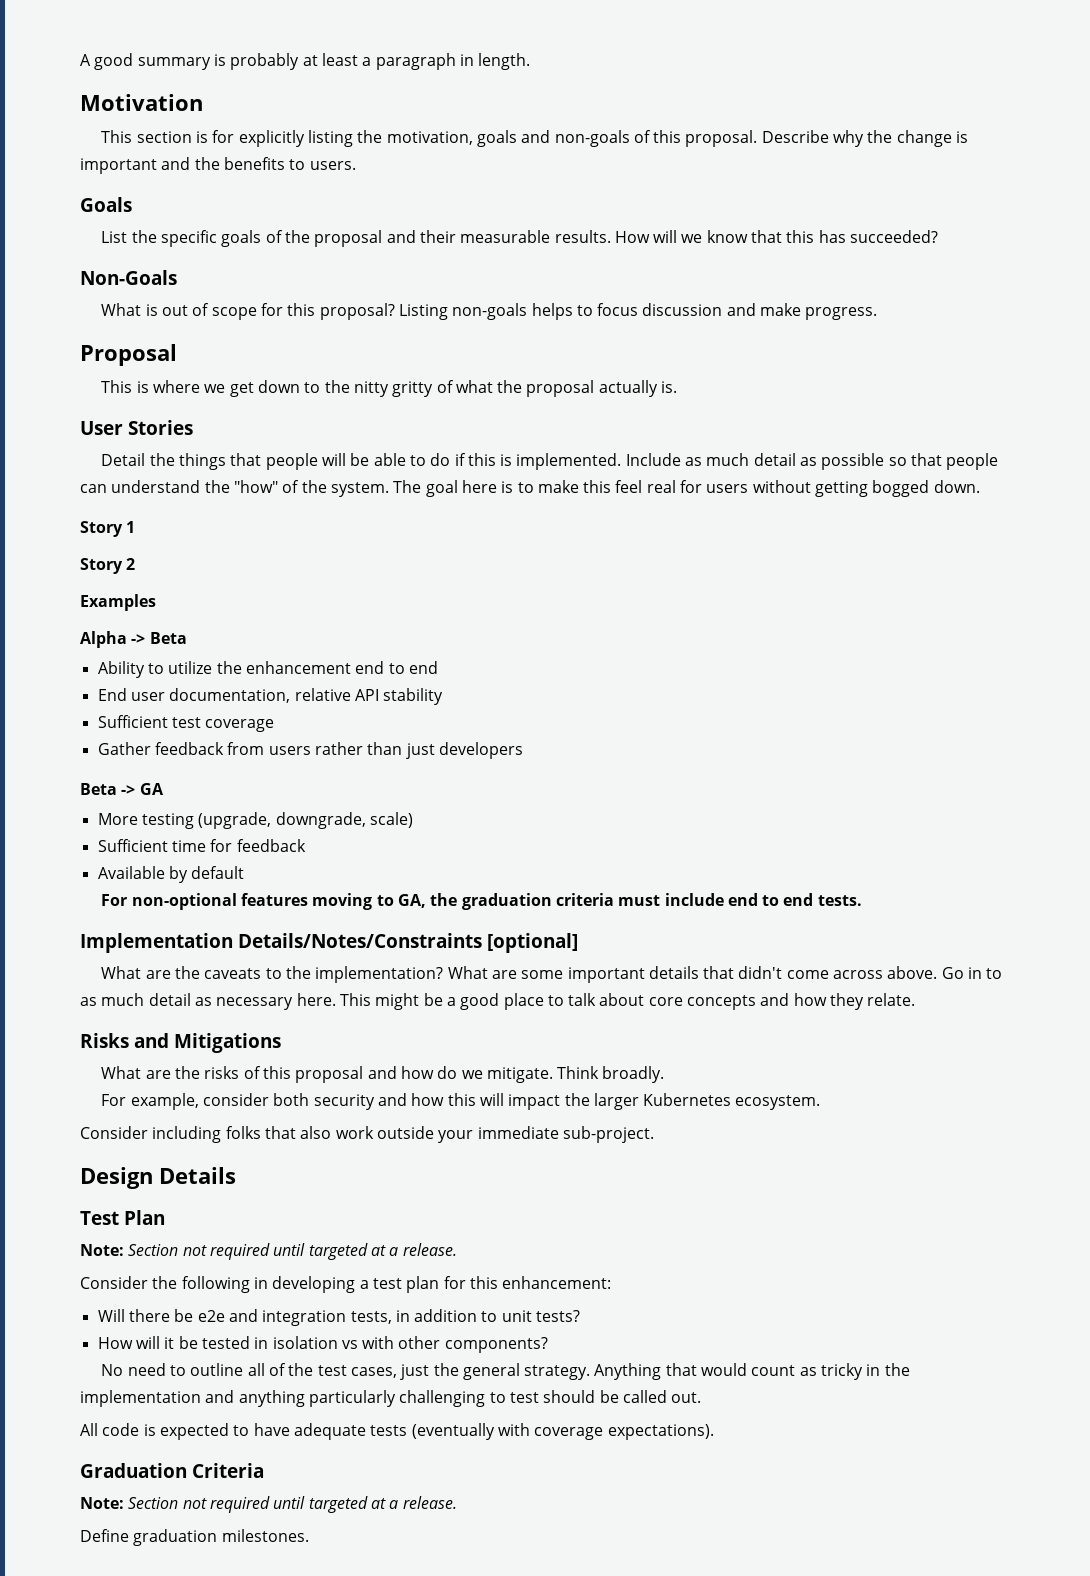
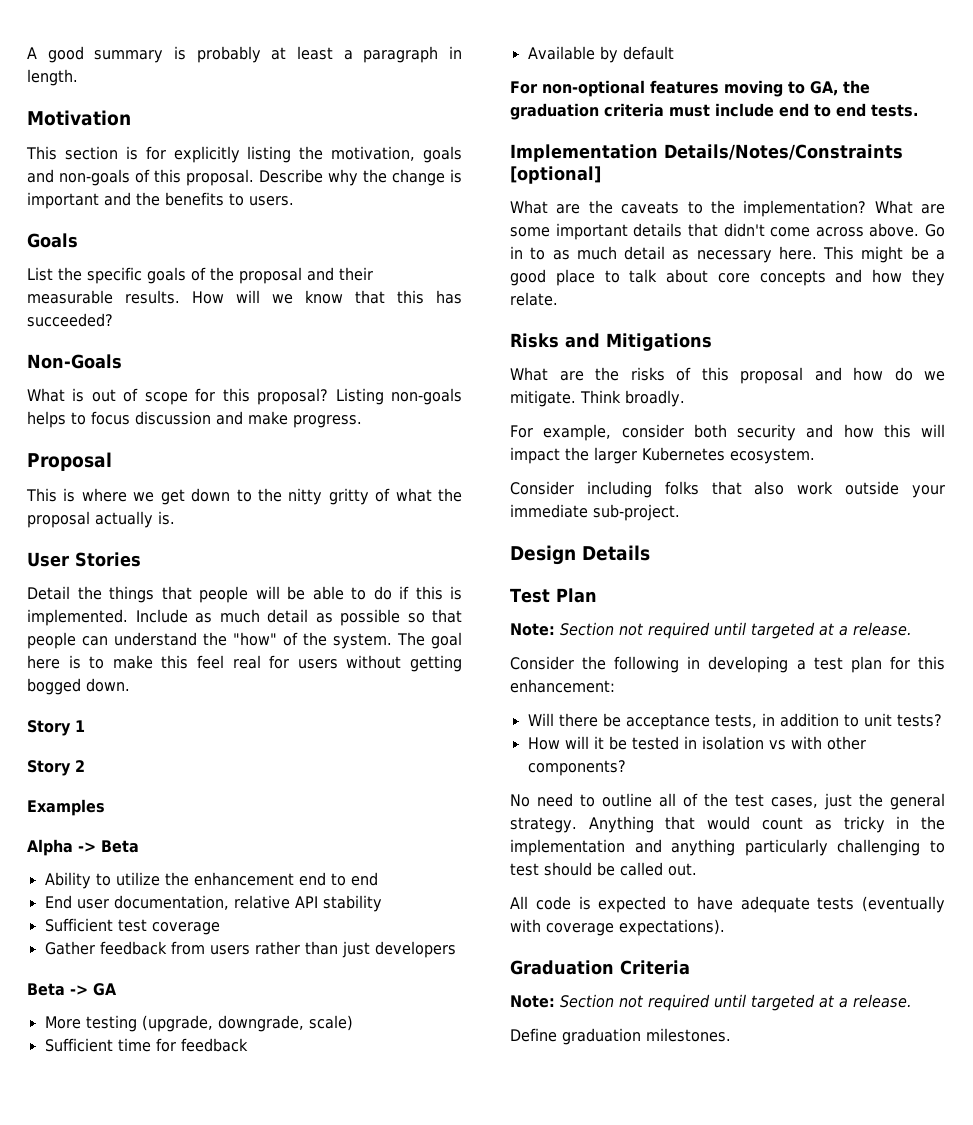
[197,1309,347,1326] e2e and integration -> [625,714,710,730] acceptance

